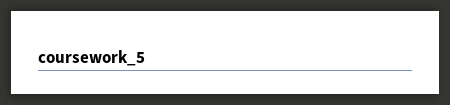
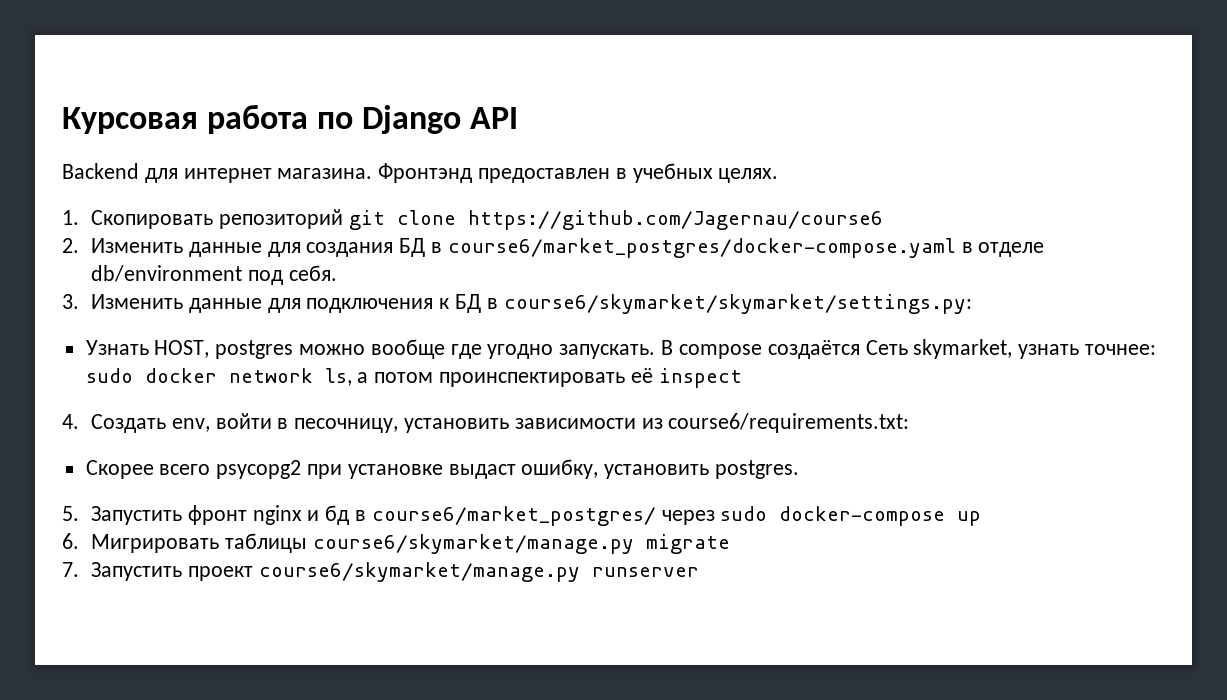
[38,50,145,66] coursework_5 -> [62,104,519,134] [62,163,779,183] [62,209,883,230] [62,238,1045,258] [91,265,337,285] [62,294,972,314] [85,339,1156,359] [85,368,742,388] [62,413,910,433] [85,459,800,479] [62,505,982,526] [62,533,730,554] [62,562,699,582] Курсовая работа по Django API // Backend для интернет магазина. Фронтэнд предоставлен в учебных целях. // 1. Скопировать репозиторий git clone https://github.com/Jagernau/course6 // 2. Изменить данные для создания БД в course6/market_postgres/docker-compose.yaml в отделе db/environment под себя. // 3. Изменить данные для подключения к БД в course6/skymarket/skymarket/settings.py: // Узнать HOST, postgres можно вообще где угодно запускать. В compose создаётся Сеть skymarket, узнать точнее: sudo docker network ls, а потом проинспектировать её inspect // 4. Создать env, войти в песочницу, установить зависимости из course6/requirements.txt: // Скорее всего psycopg2 при установке выдаст ошибку, установить postgres. // 5. Запустить фронт nginx и бд в course6/market_postgres/ через sudo docker-compose up // 6. Мигрировать таблицы course6/skymarket/manage.py migrate // 7. Запустить проект course6/skymarket/manage.py runserver

